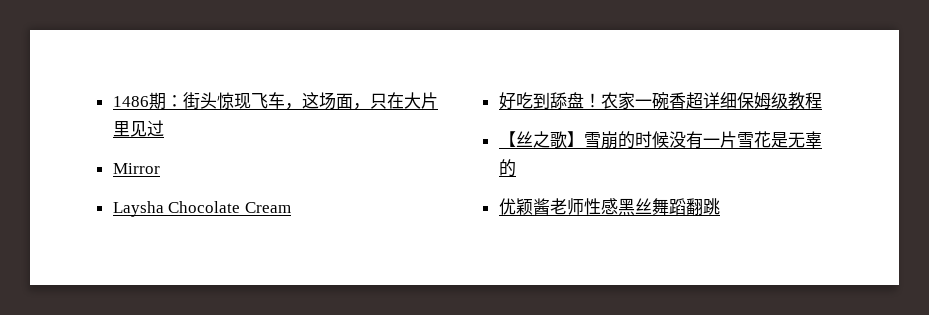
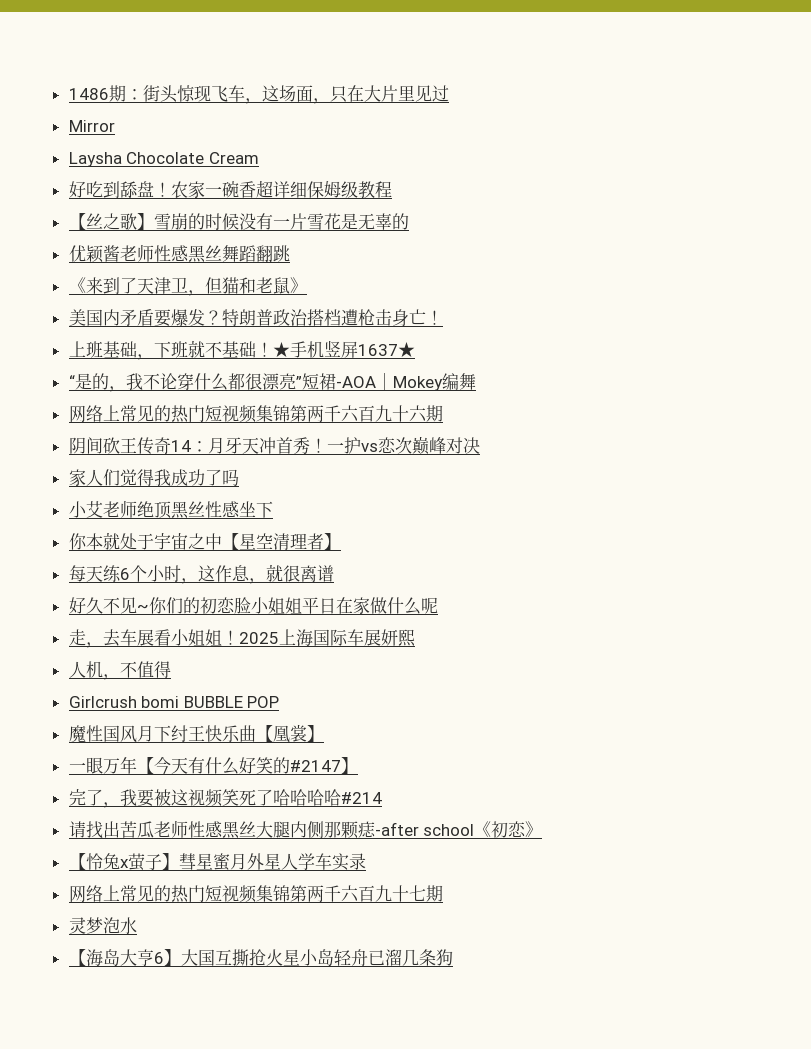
(720, 206) none -> [68,277,307,296] [68,309,443,327] [68,340,415,360] [68,373,476,392] [68,405,443,423] [68,436,480,455] [68,469,239,487] [68,500,273,519] [68,532,341,550] [68,564,334,584] [68,597,438,615] [68,629,416,648] [68,661,171,680] [68,696,280,708] [68,724,324,743] [68,756,358,775] [68,789,382,808] [68,820,543,839] [68,853,366,871] [68,885,443,903] [68,917,137,934] [68,949,453,967] // 《来到了天津卫，但猫和老鼠》 // 美国内矛盾要爆发？特朗普政治搭档遭枪击身亡！ // 上班基础，下班就不基础！★手机竖屏1637★ // “是的，我不论穿什么都很漂亮”短裙-AOA｜Mokey编舞 // 网络上常见的热门短视频集锦第两千六百九十六期 // 阴间砍王传奇14：月牙天冲首秀！一护vs恋次巅峰对决 // 家人们觉得我成功了吗 // 小艾老师绝顶黑丝性感坐下 // 你本就处于宇宙之中【星空清理者】 // 每天练6个小时，这作息，就很离谱 // 好久不见~你们的初恋脸小姐姐平日在家做什么呢 // 走，去车展看小姐姐！2025上海国际车展妍熙 // 人机，不值得 // Girlcrush bomi BUBBLE POP // 魔性国风月下纣王快乐曲【凰裳】 // 一眼万年【今天有什么好笑的#2147】 // 完了，我要被这视频笑死了哈哈哈哈#214 // 请找出苦瓜老师性感黑丝大腿内侧那颗痣-after school《初恋》 // 【怜兔x萤子】彗星蜜月外星人学车实录 // 网络上常见的热门短视频集锦第两千六百九十七期 // 灵梦泡水 // 【海岛大亨6】大国互撕抢火星小岛轻舟已溜几条狗

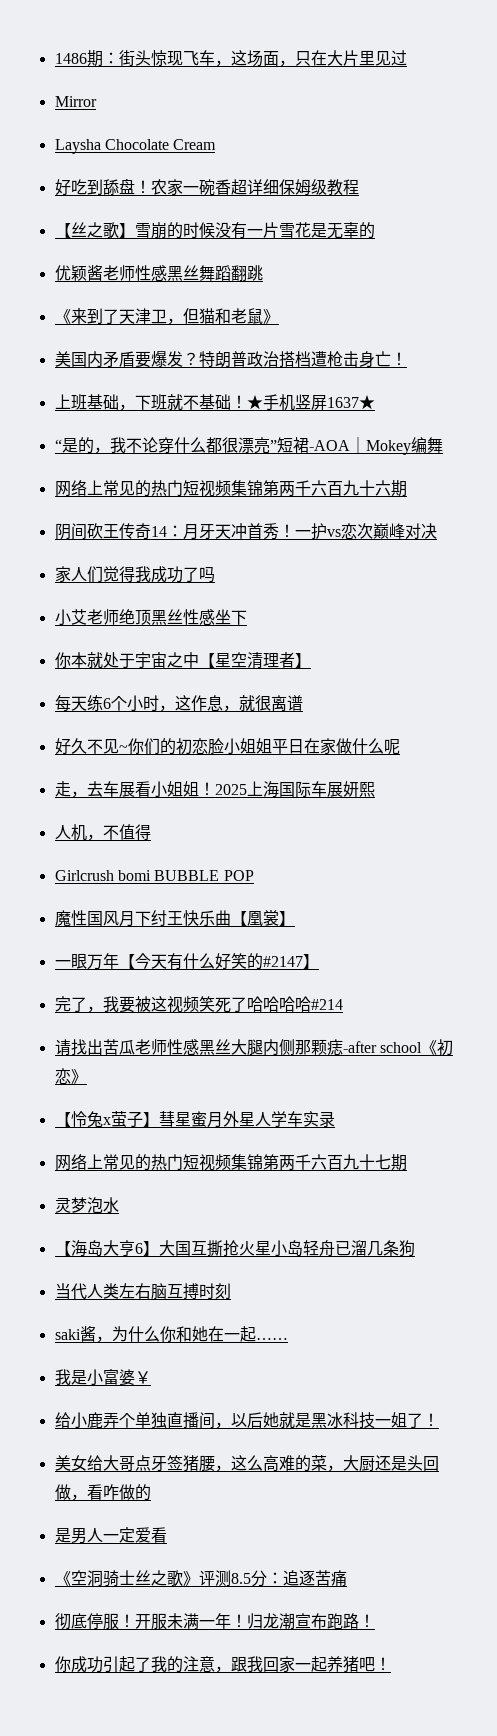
(453, 957) none -> [54,1283,231,1300] [54,1326,288,1343] [54,1369,151,1386] [54,1412,439,1429] [54,1455,439,1472] [54,1484,151,1501] [54,1527,167,1544] [54,1570,347,1587] [54,1613,375,1630] [54,1656,391,1673] // 当代人类左右脑互搏时刻 // saki酱，为什么你和她在一起…… // 我是小富婆￥ // 给小鹿弄个单独直播间，以后她就是黑冰科技一姐了！ // 美女给大哥点牙签猪腰，这么高难的菜，大厨还是头回做，看咋做的 // 是男人一定爱看 // 《空洞骑士丝之歌》评测8.5分：追逐苦痛 // 彻底停服！开服未满一年！归龙潮宣布跑路！ // 你成功引起了我的注意，跟我回家一起养猪吧！

